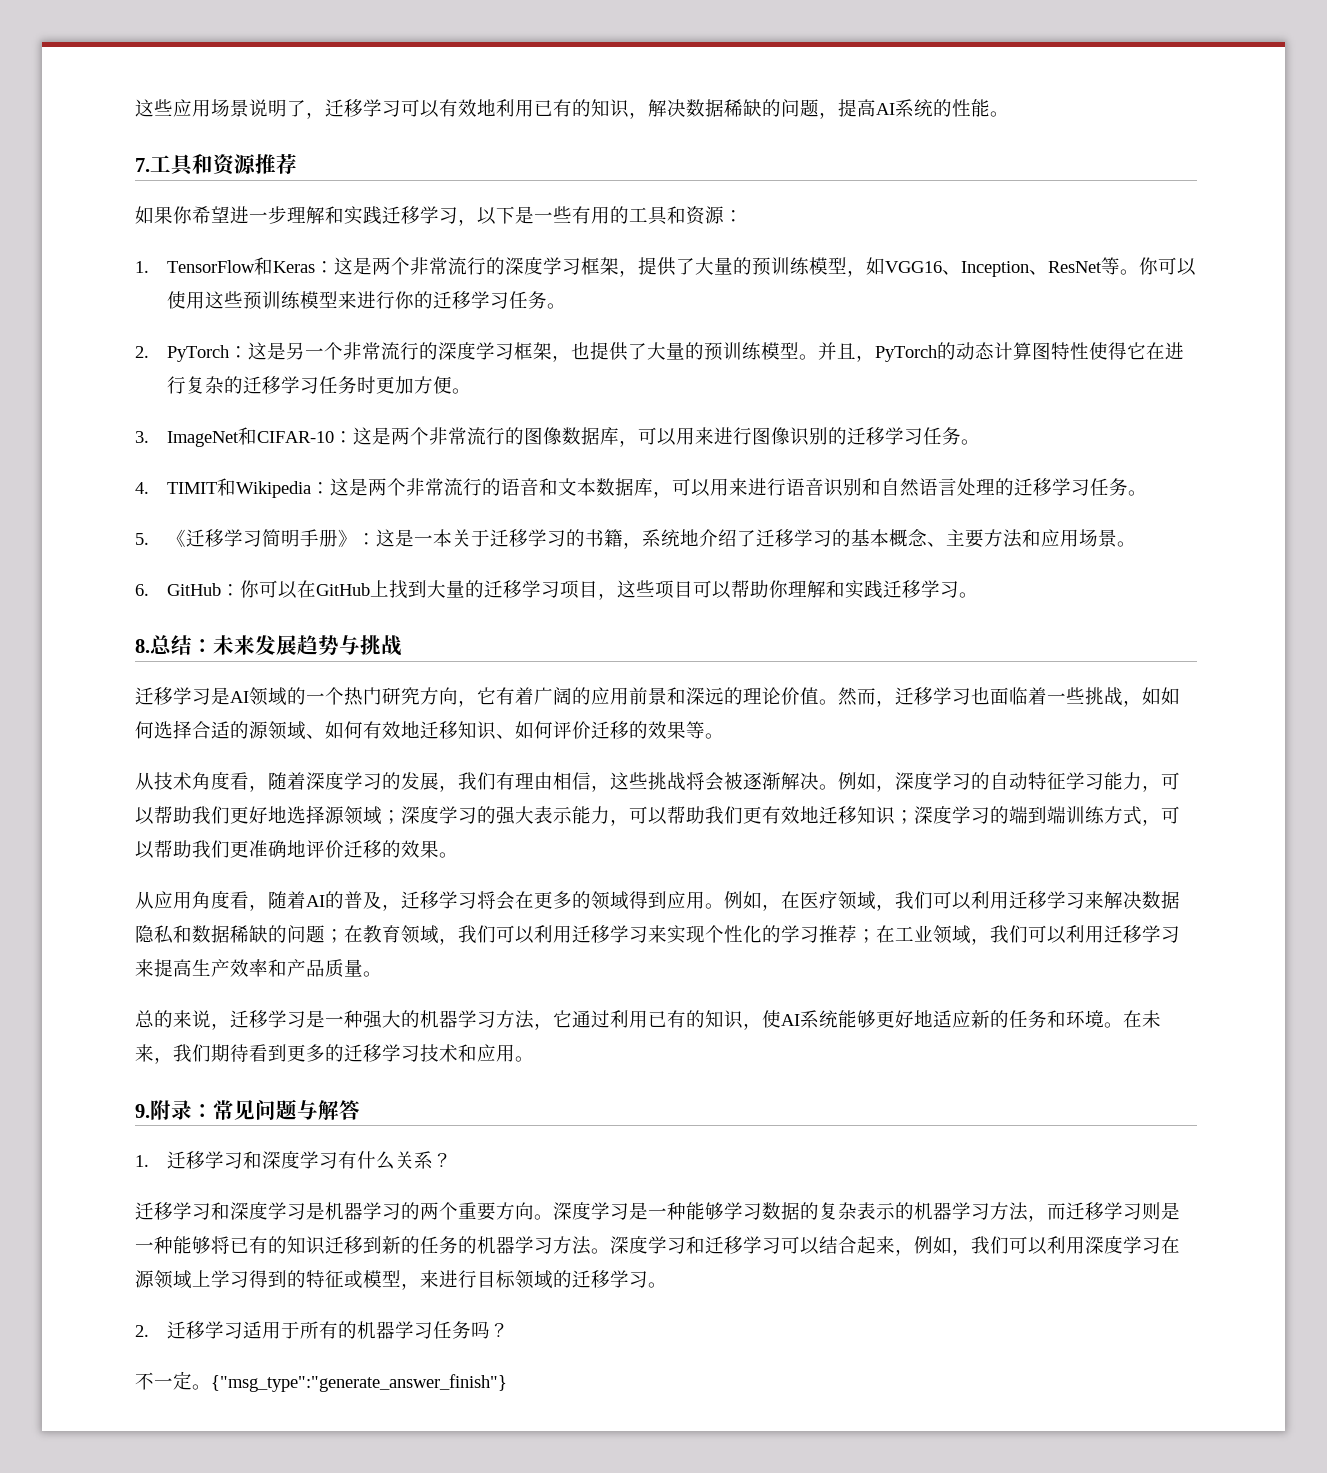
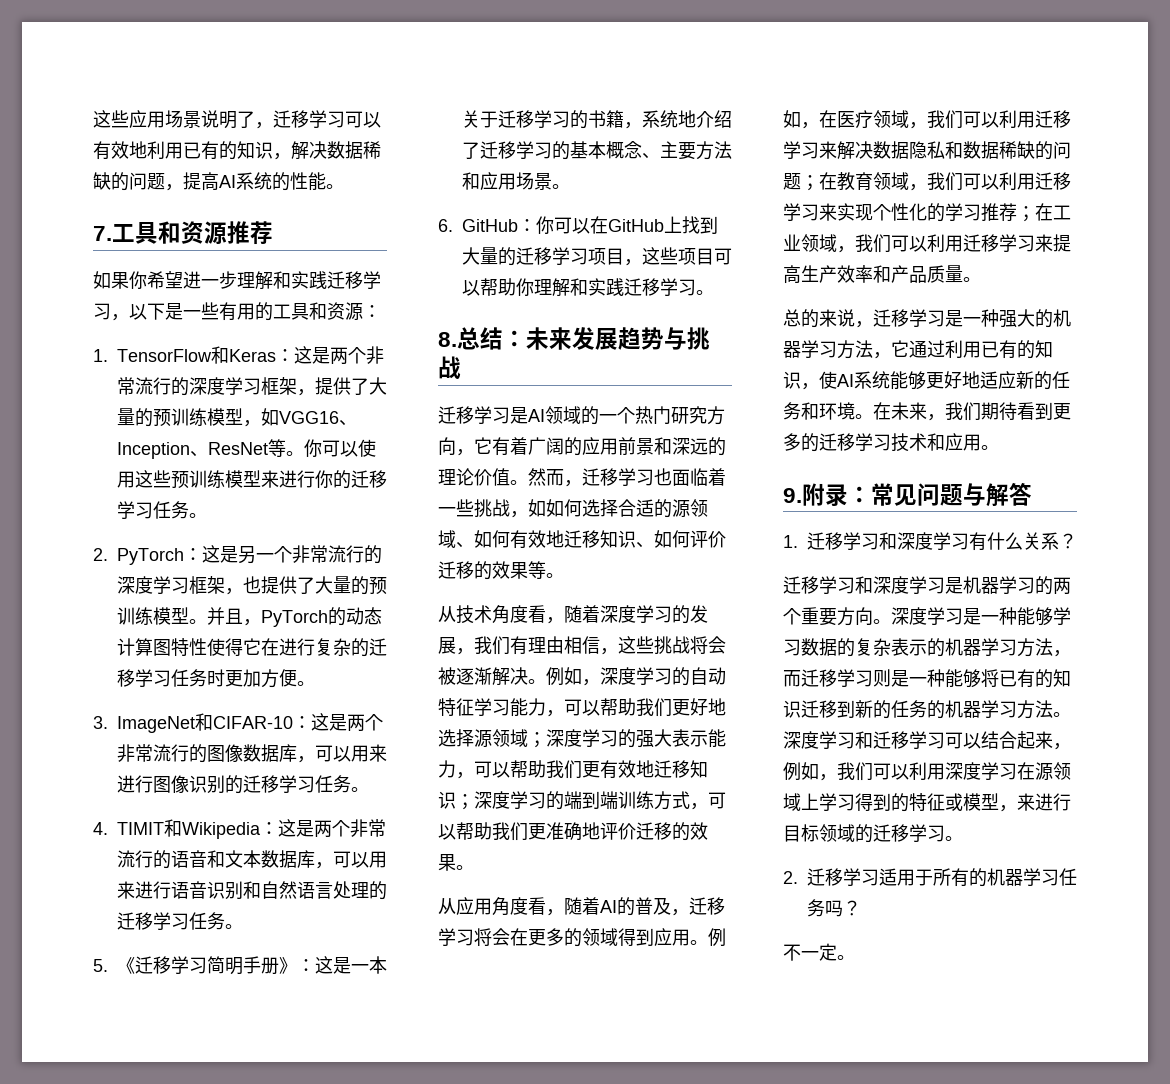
[211,1374,507,1392] {"msg_type":"generate_answer_finish"} -> (855, 957) none

